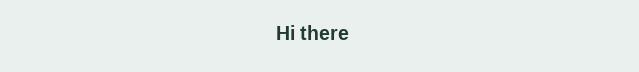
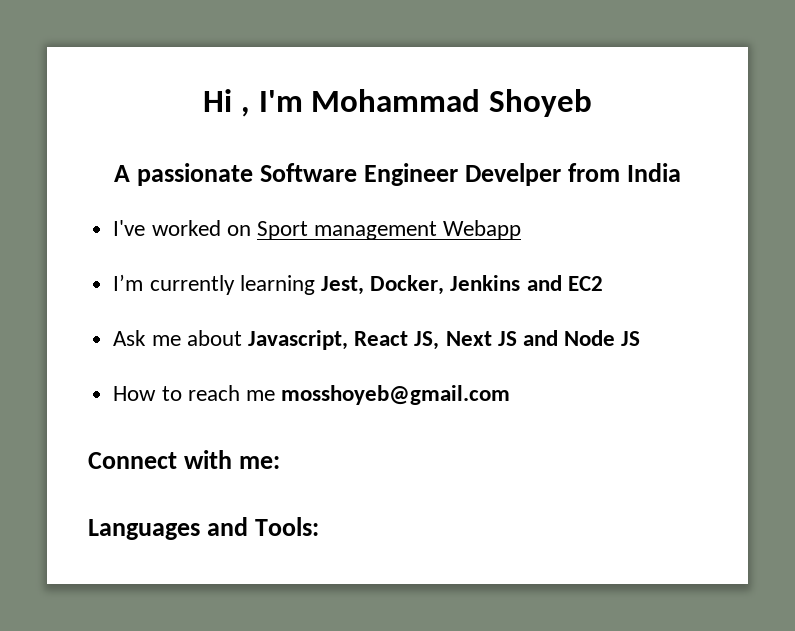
[300,25,350,40] there -> [240,89,593,117] [113,163,682,186] [113,220,522,240] [113,274,603,295] [113,330,641,350] [113,385,511,405] [88,450,281,469] [88,517,320,540] , I'm Mohammad Shoyeb // A passionate Software Engineer Develper from India // I've worked on Sport management Webapp // I’m currently learning Jest, Docker, Jenkins and EC2 // Ask me about Javascript, React JS, Next JS and Node JS // How to reach me mosshoyeb@gmail.com // Connect with me: // Languages and Tools:

